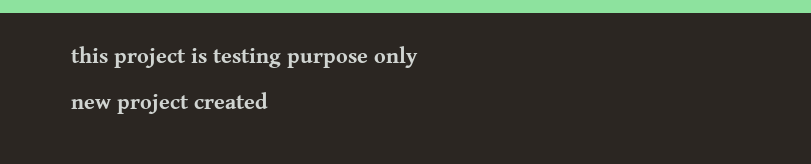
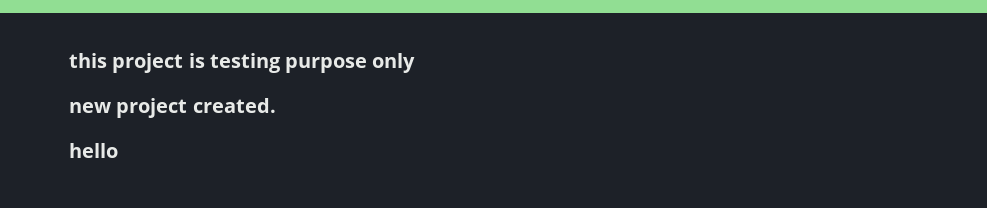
[194,92,268,109] created -> [192,98,276,113] [69,143,118,158] created. // hello

